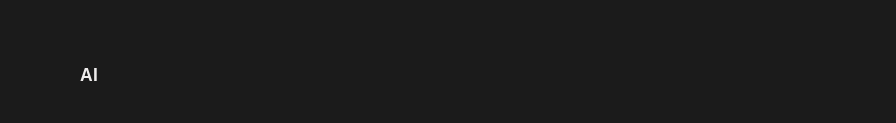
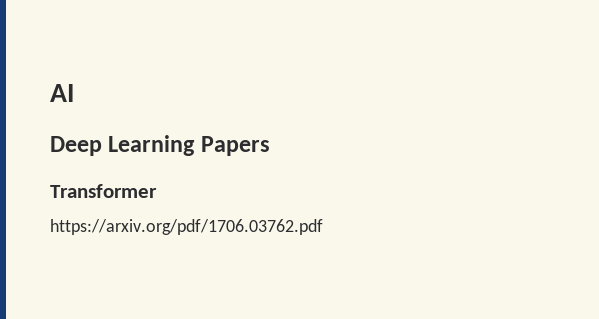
(98, 74) none -> [50,135,270,156] [50,184,157,198] [50,219,323,235] // Deep Learning Papers // Transformer // https://arxiv.org/pdf/1706.03762.pdf

